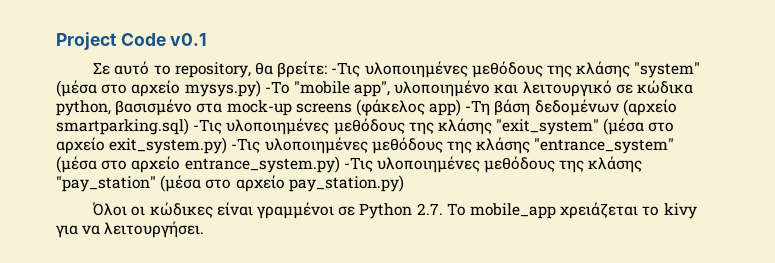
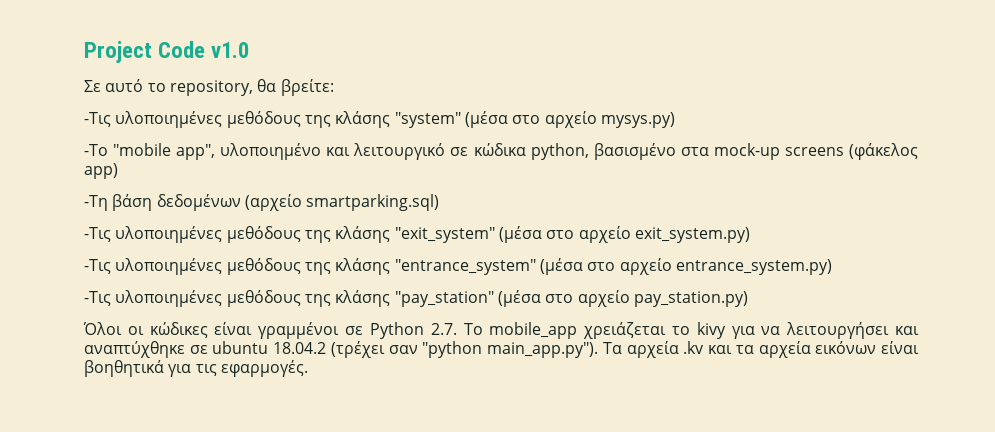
[170,33,208,46] v0.1 -> [211,42,250,58] v1.0
(328, 69) none -> (334, 87) //
(261, 88) none -> (675, 120) //
(462, 107) none -> (118, 171) //
(189, 126) none -> (440, 202) //
(228, 145) none -> (750, 235) //
(340, 164) none -> (832, 267) //
[104,221,205,238] λειτουργήσει. -> [786,322,919,339] [84,341,919,358] [84,360,308,377] λειτουργήσει και αναπτύχθηκε σε ubuntu 18.04.2 (τρέχει σαν "python main_app.py"). Τα αρχεία .kv και τα αρχεία εικόνων είναι βοηθητικά για τις εφαρμογές.

